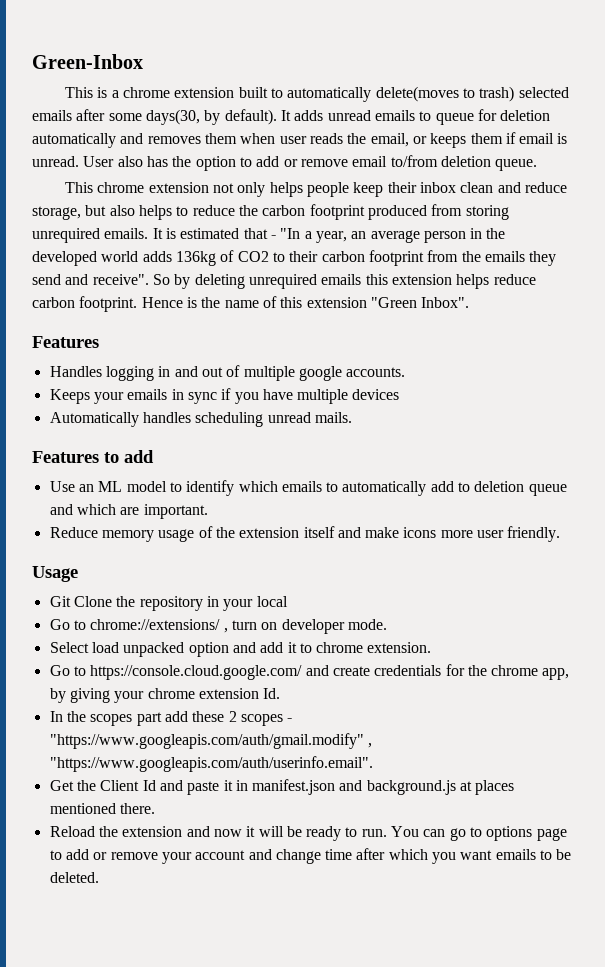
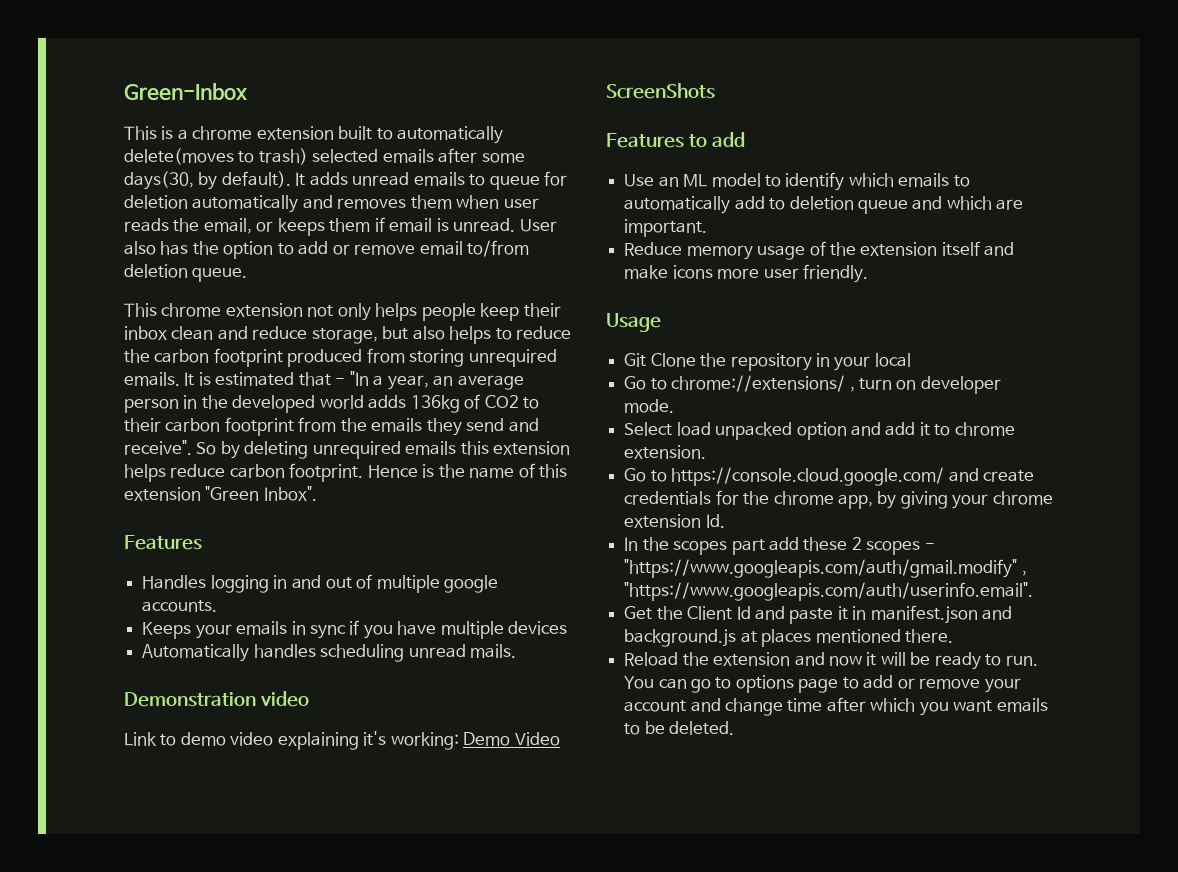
(352, 417) none -> [124,691,310,707] [124,731,560,750] [606,83,715,99] // Demonstration video // Link to demo video explaining it's working: Demo Video // ScreenShots

